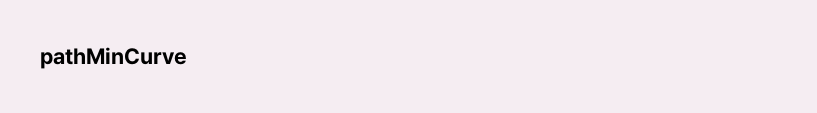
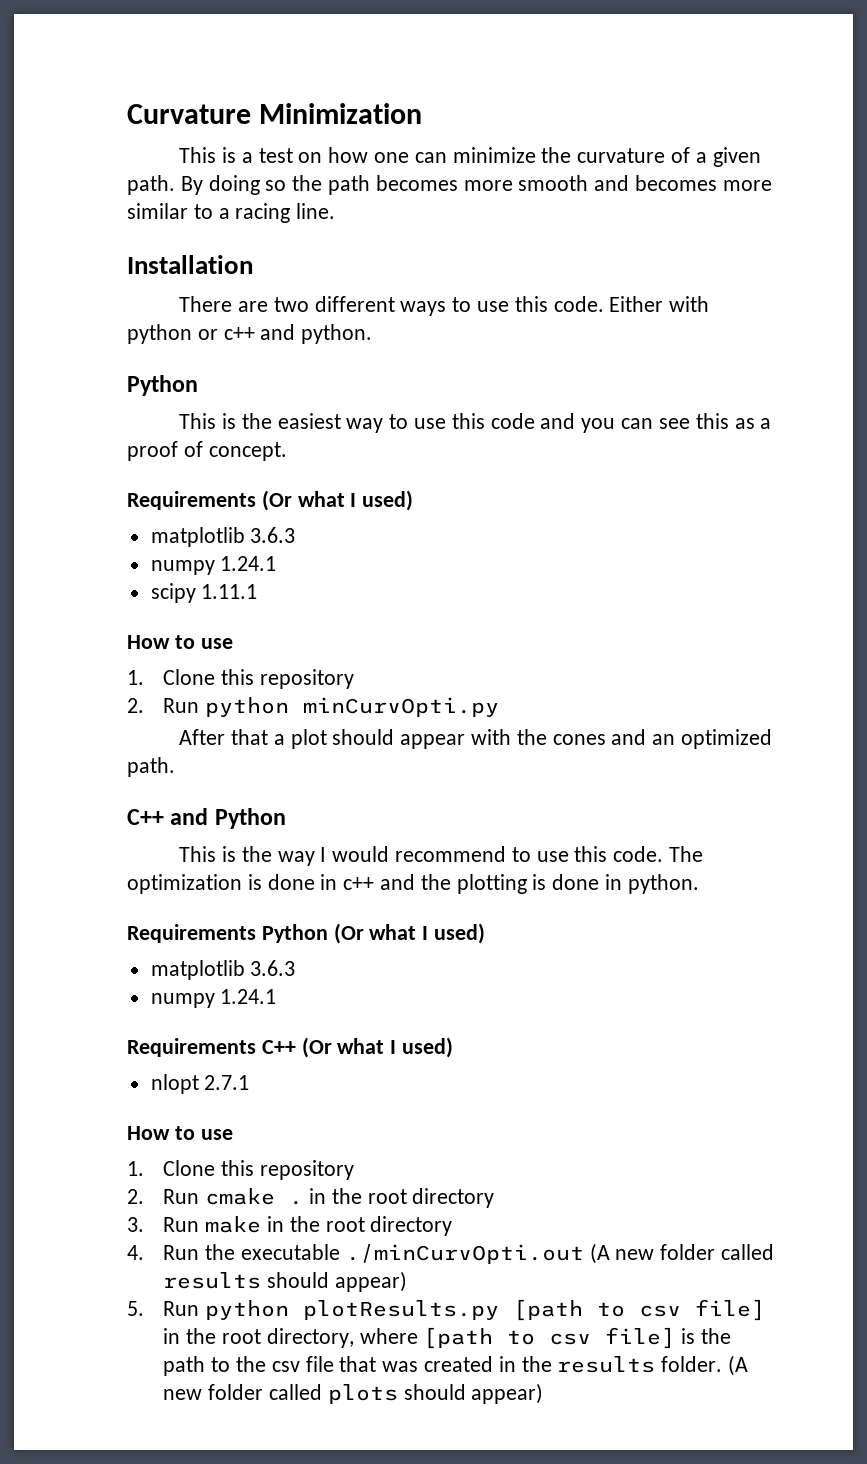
[40,47,187,69] pathMinCurve -> [127,103,423,124] [179,147,761,167] [127,175,772,195] [127,203,336,223] [127,255,253,274] [179,296,710,316] [127,324,373,344] [127,375,198,396] [179,413,772,433] [127,441,287,461] [127,490,414,511] [150,527,296,547] [150,556,277,575] [150,583,258,603] [127,635,233,649] [127,669,354,689] [127,697,500,717] [179,729,773,749] [127,757,175,777] [127,808,286,829] [179,846,704,866] [127,874,699,894] [127,923,486,944] [150,960,296,980] [150,989,277,1008] [127,1037,454,1058] [150,1074,250,1094] [127,1126,233,1140] [127,1160,354,1180] [127,1188,495,1208] [127,1216,453,1236] [127,1243,774,1264] [163,1271,407,1292] [127,1299,766,1321] [163,1327,731,1349] [163,1355,748,1376] [163,1383,544,1404] Curvature Minimization // This is a test on how one can minimize the curvature of a given path. By doing so the path becomes more smooth and becomes more similar to a racing line. // Installation // There are two different ways to use this code. Either with python or c++ and python. // Python // This is the easiest way to use this code and you can see this as a proof of concept. // Requirements (Or what I used) // matplotlib 3.6.3 // numpy 1.24.1 // scipy 1.11.1 // How to use // 1. Clone this repository // 2. Run python minCurvOpti.py // After that a plot should appear with the cones and an optimized path. // C++ and Python // This is the way I would recommend to use this code. The optimization is done in c++ and the plotting is done in python. // Requirements Python (Or what I used) // matplotlib 3.6.3 // numpy 1.24.1 // Requirements C++ (Or what I used) // nlopt 2.7.1 // How to use // 1. Clone this repository // 2. Run cmake . in the root directory // 3. Run make in the root directory // 4. Run the executable ./minCurvOpti.out (A new folder called results should appear) // 5. Run python plotResults.py [path to csv file] in the root directory, where [path to csv file] is the path to the csv file that was created in the results folder. (A new folder called plots should appear)

